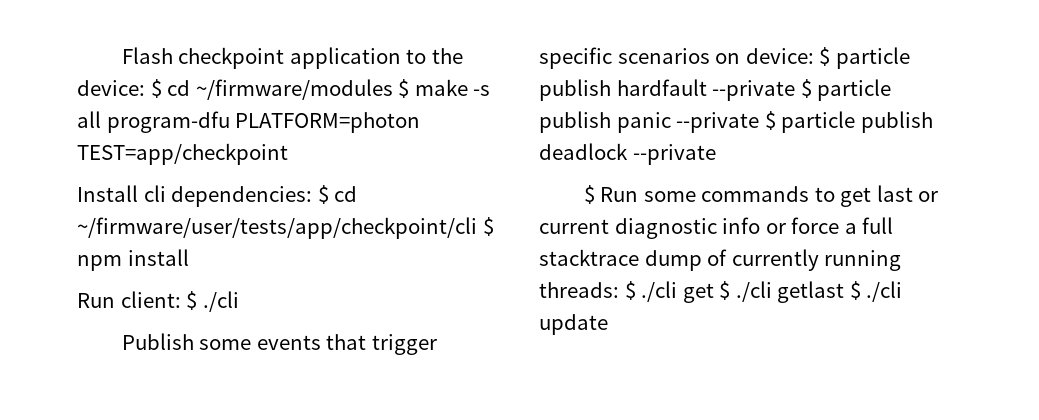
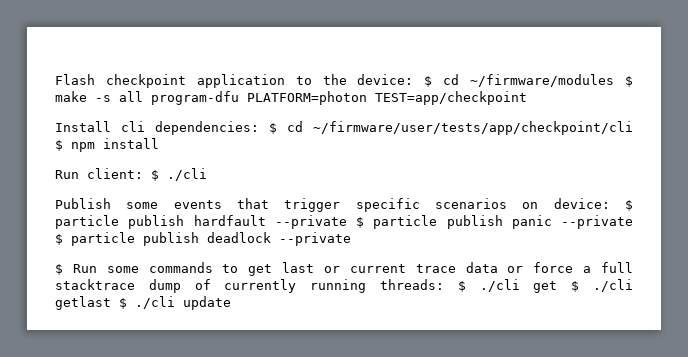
[614,217,761,239] diagnostic info -> [415,262,498,273] trace data

